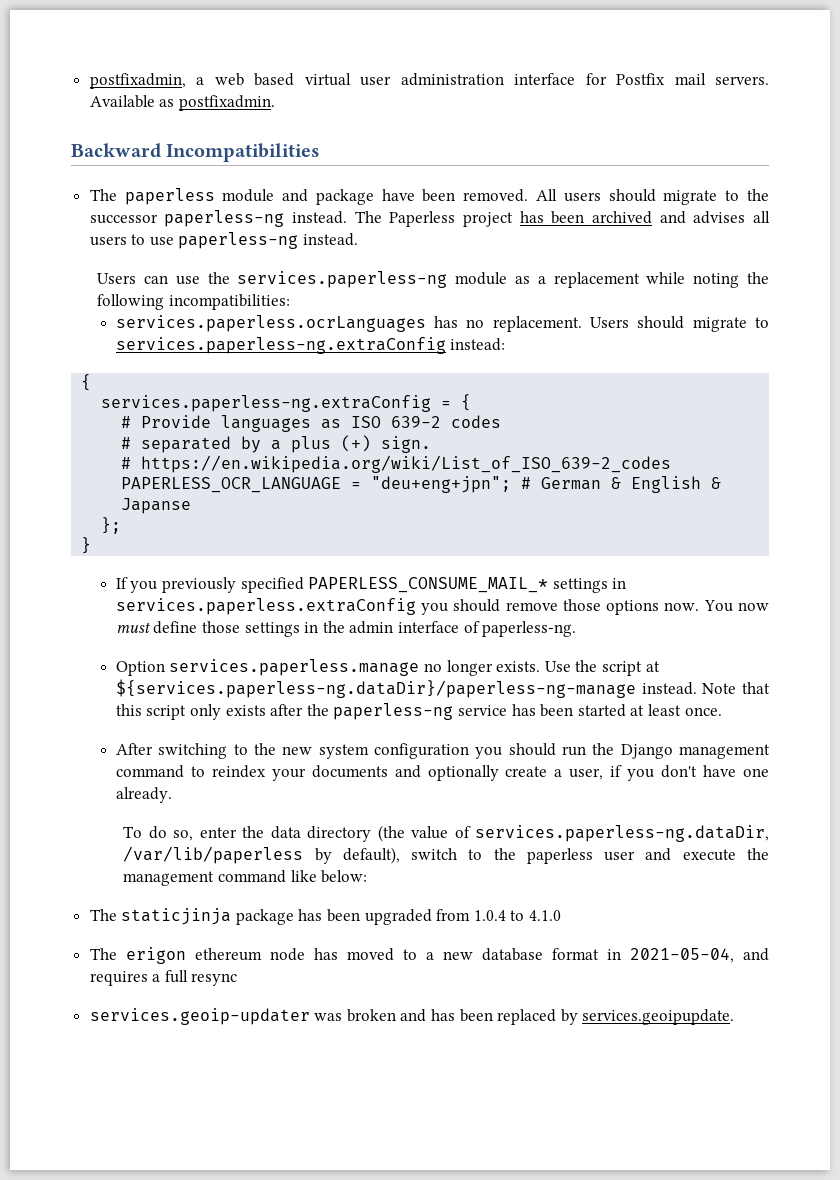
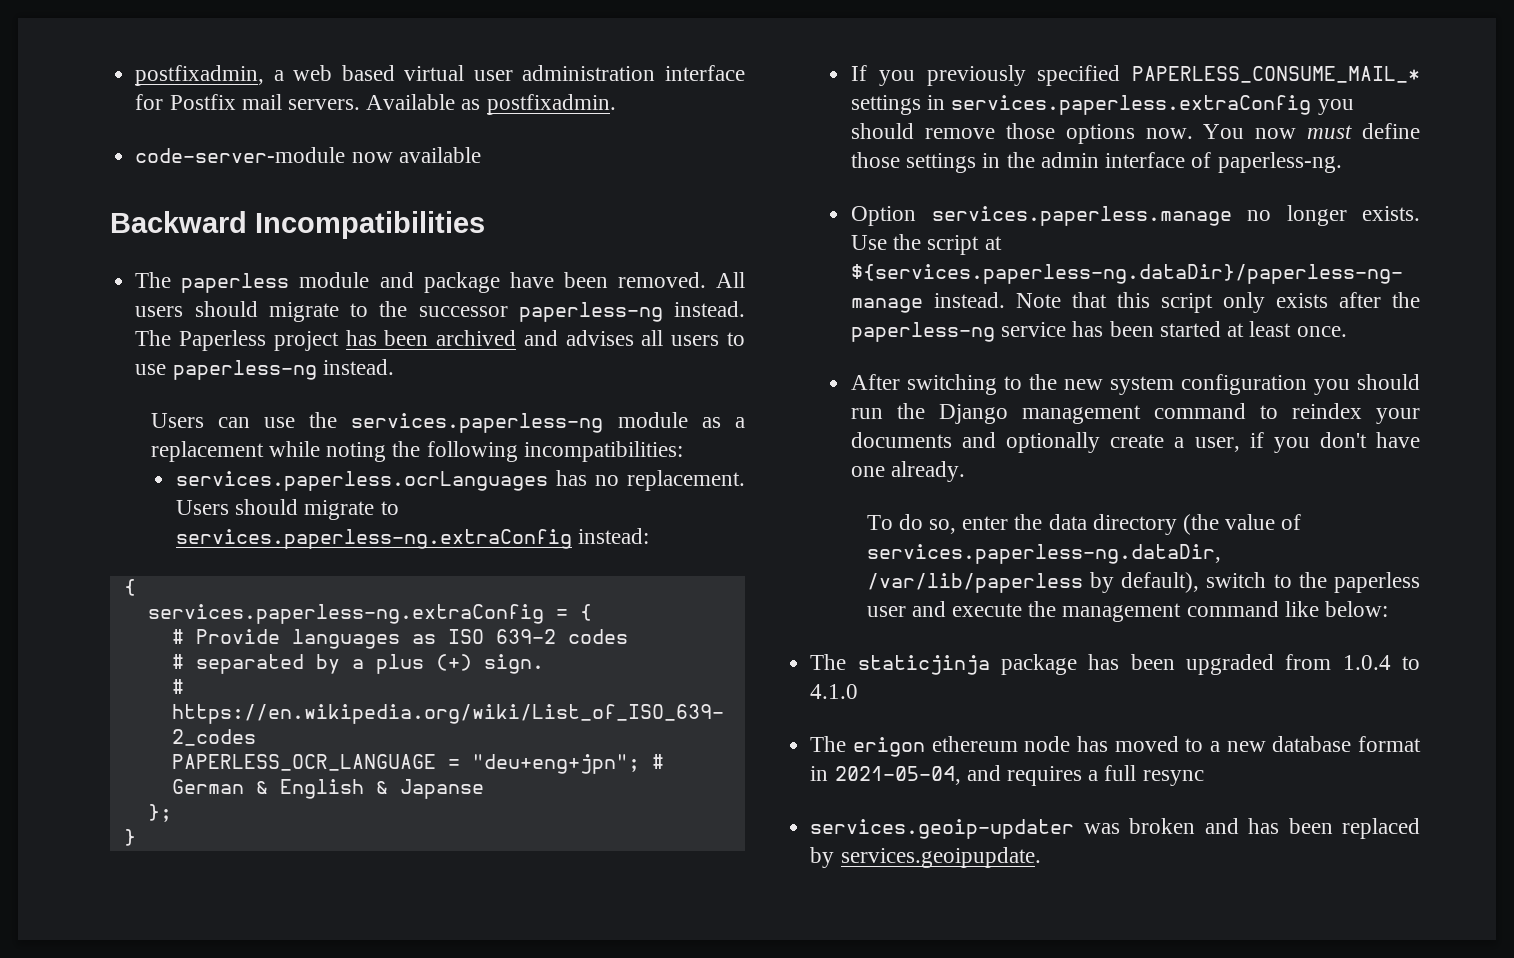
(275, 103) none -> [135,147,481,163] // code-server-module now available

